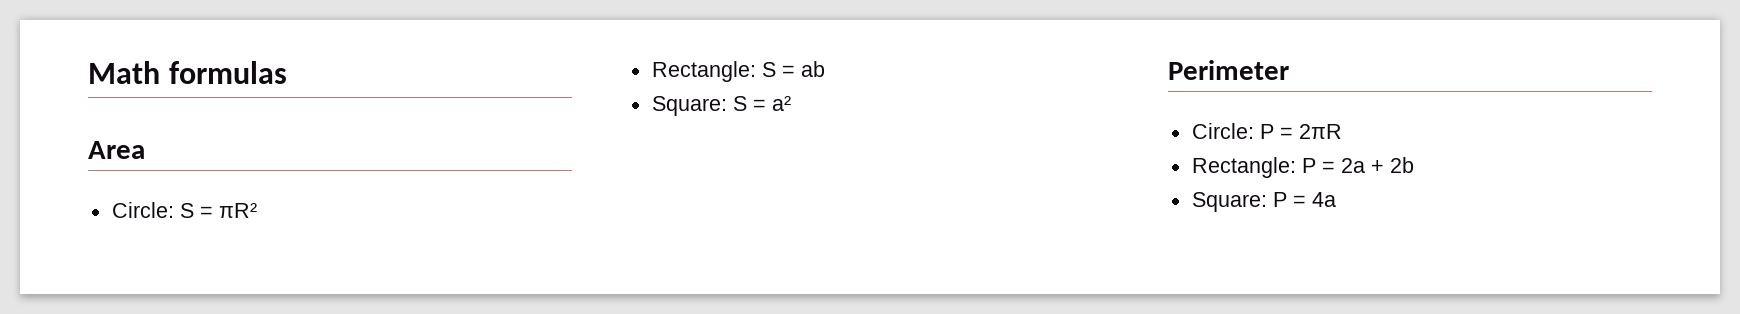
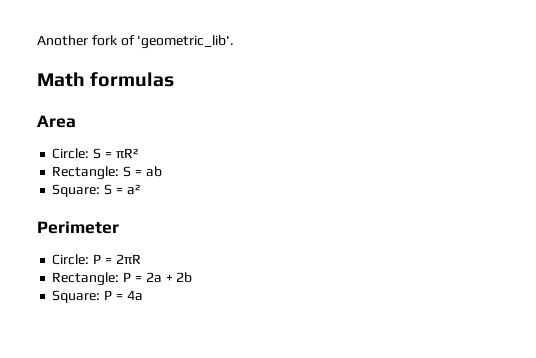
(88, 72) none -> [37,35,235,49] Another fork of 'geometric_lib'. //

